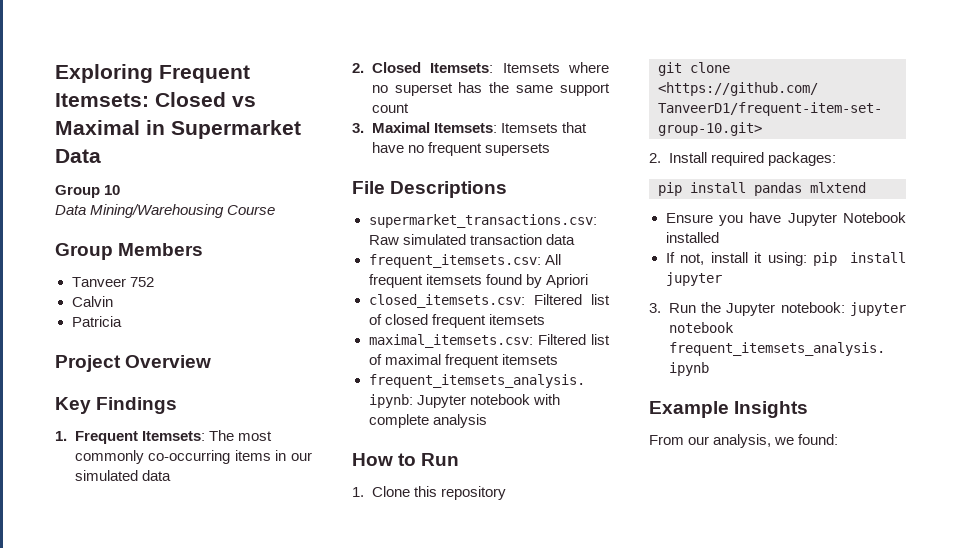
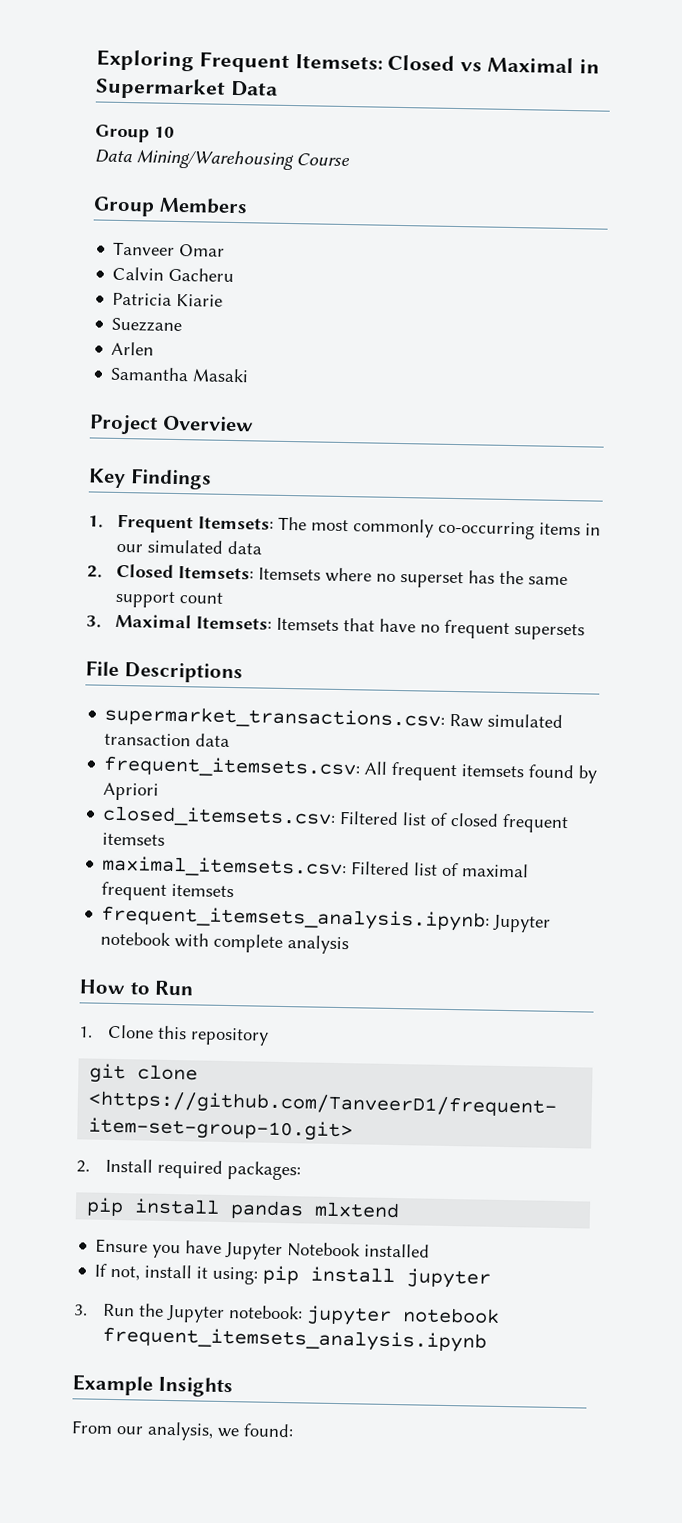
[129,277,154,287] 752 -> [179,244,226,257] Omar
(113, 301) none -> [168,267,235,283] Gacheru
(122, 321) none -> [176,293,224,307] [111,317,183,333] [111,341,155,356] [110,366,250,383] Kiarie // Suezzane // Arlen // Samantha Masaki

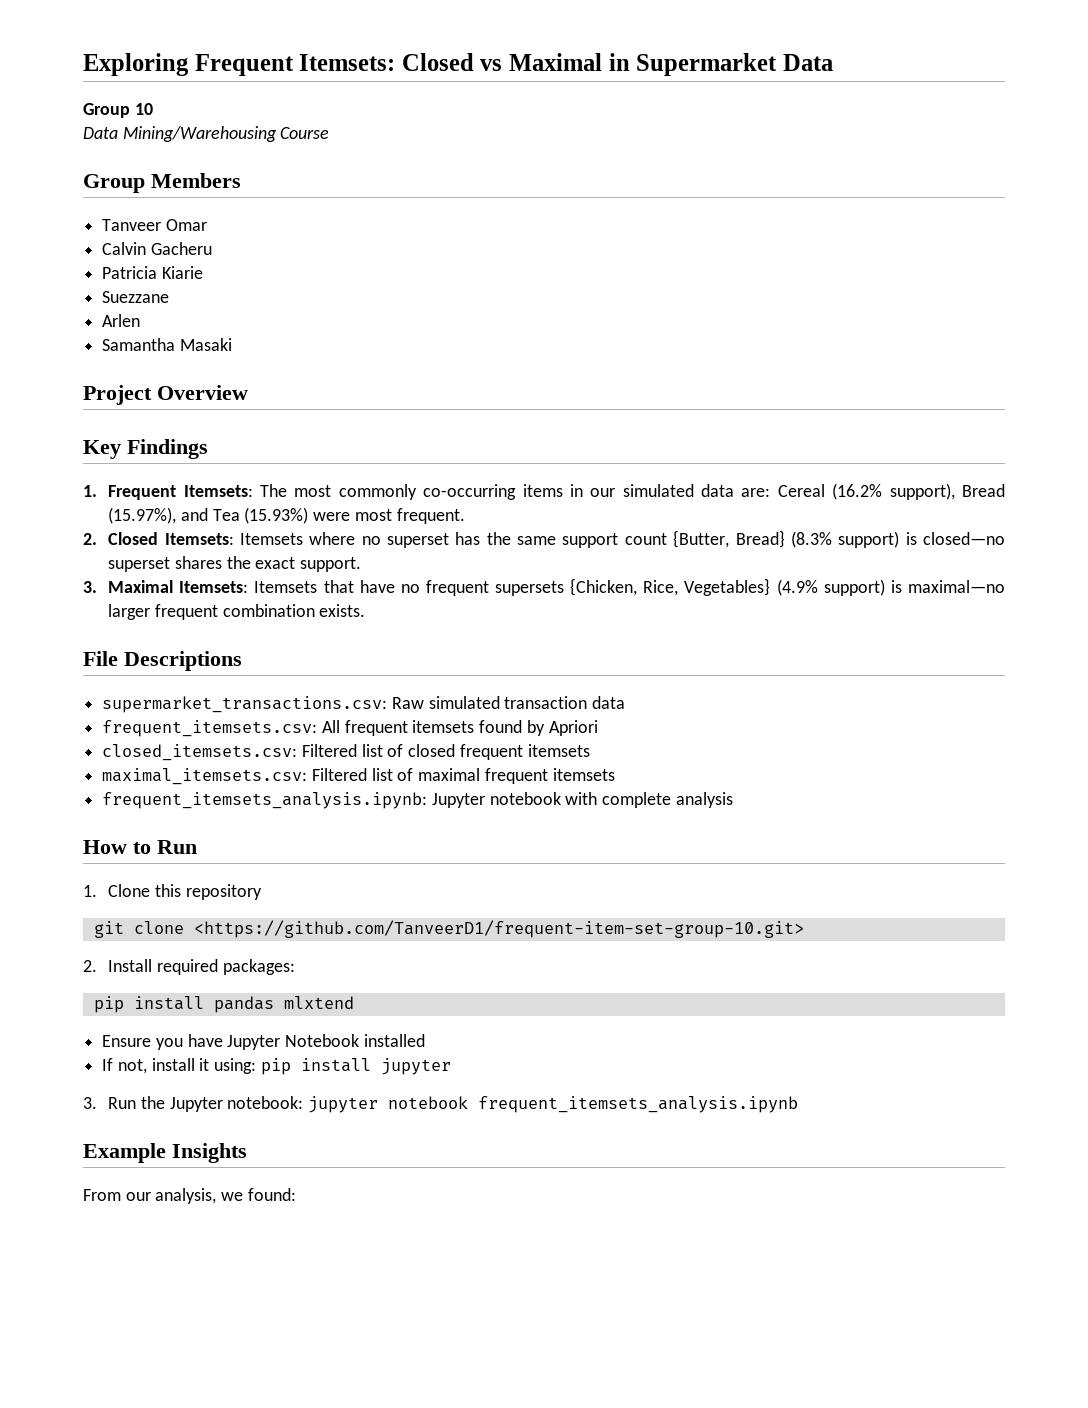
(262, 547) none -> [741,483,1006,500] [108,507,465,524] are: Cereal (16.2% support), Bread (15.97%), and Tea (15.93%) were most frequent.
(224, 598) none -> [673,530,1005,548] [108,556,362,572] {Butter, Bread} (8.3% support) is closed—no superset shares the exact support.
(585, 632) none -> [570,578,1005,596] [108,604,366,620] {Chicken, Rice, Vegetables} (4.9% support) is maximal—no larger frequent combination exists.

